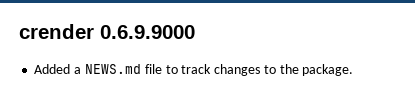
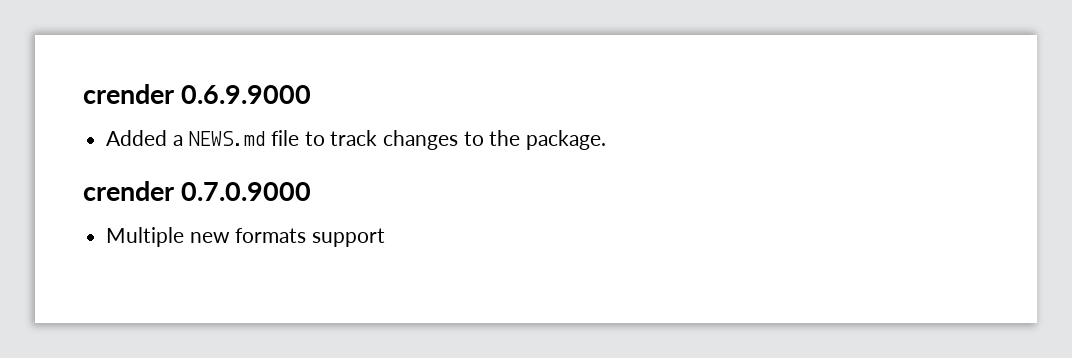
(354, 70) none -> [83,181,312,201] [106,227,386,247] // crender 0.7.0.9000 // Multiple new formats support

